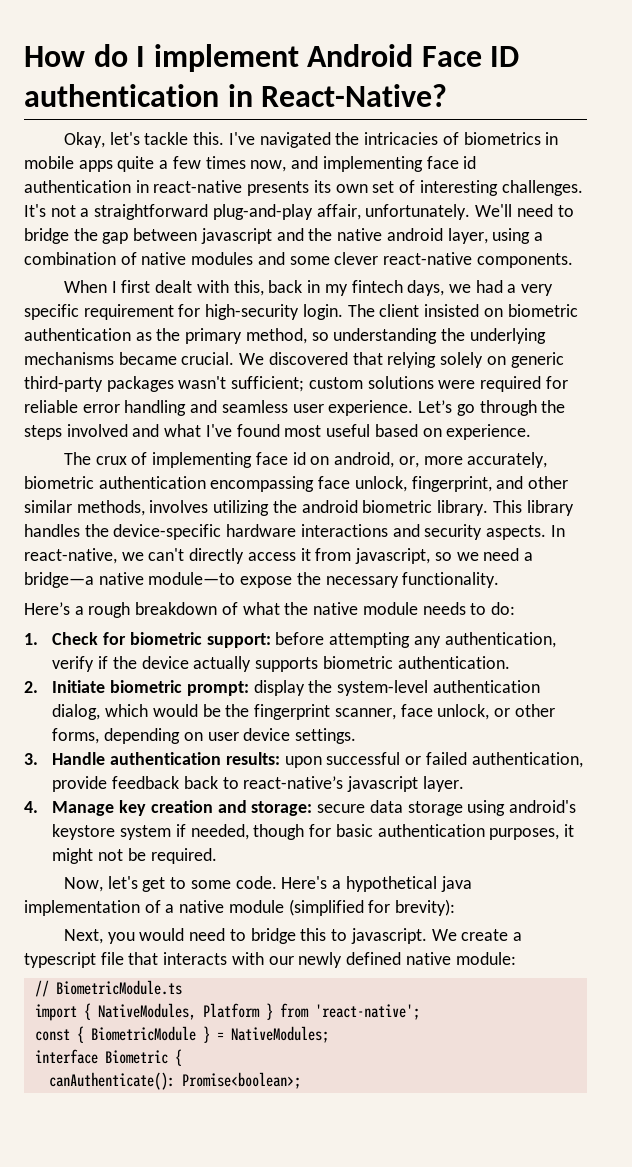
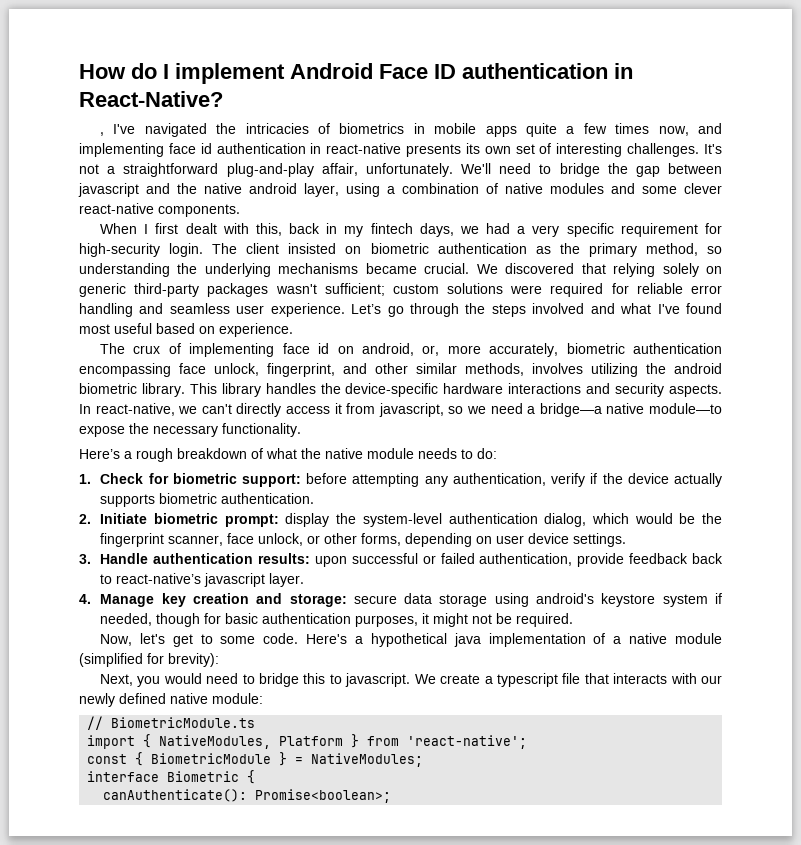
[64,132,225,148] Okay, let's tackle this. -> [100,132,105,136] ,

